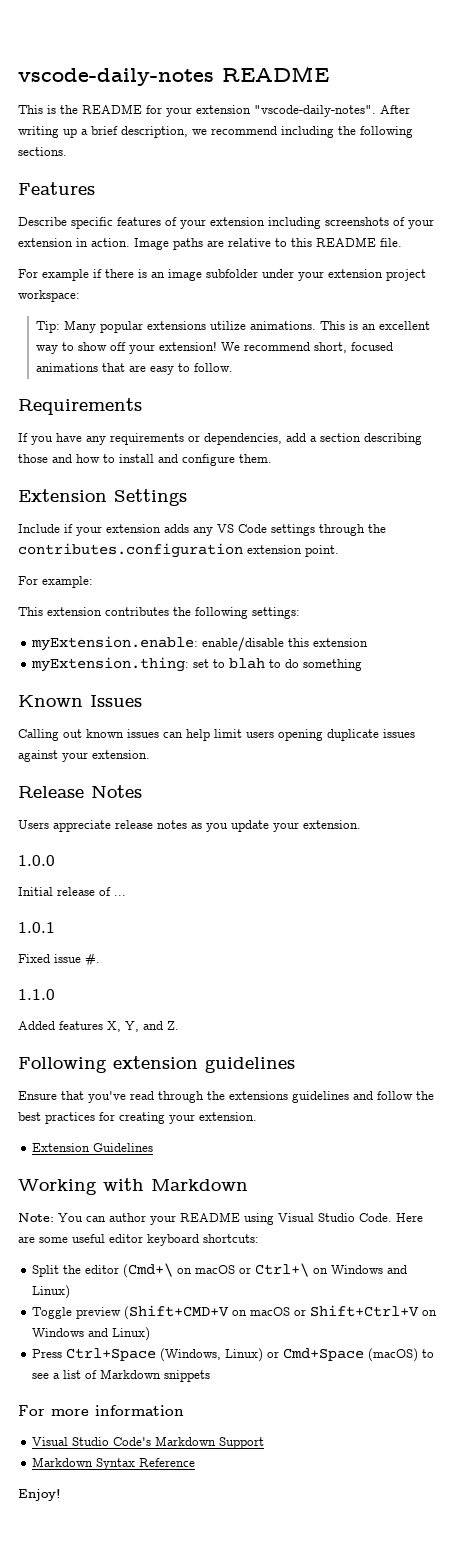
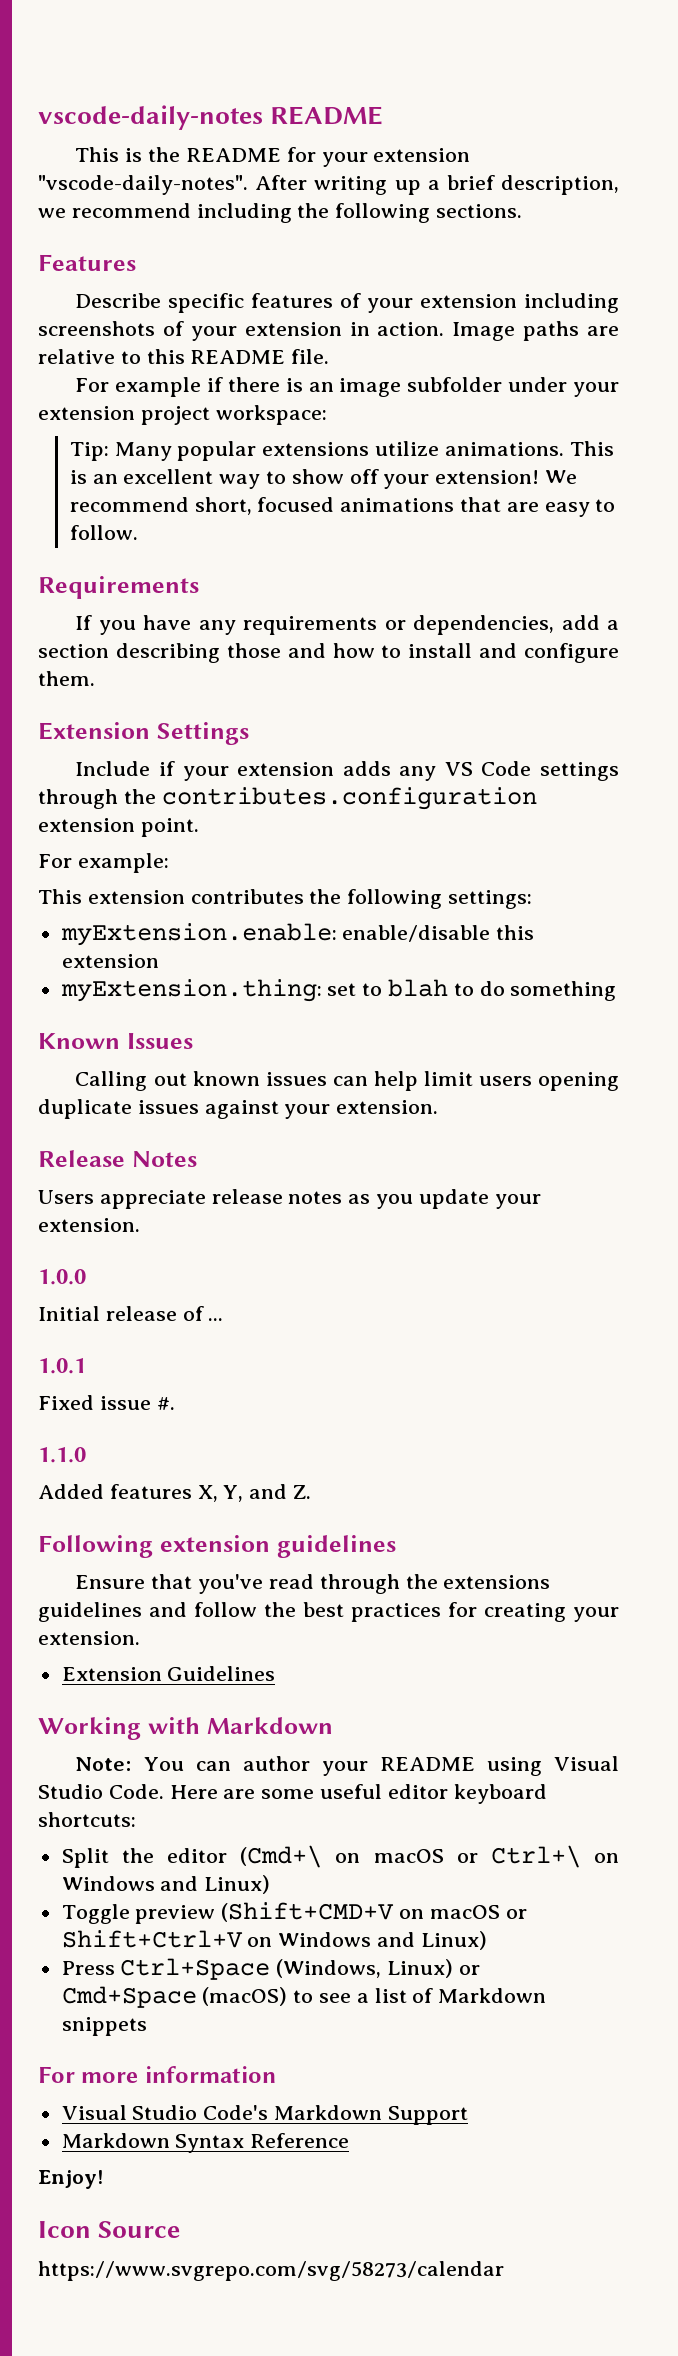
(61, 1495) none -> [38,2221,181,2238] [38,2261,504,2281] // Icon Source // https://www.svgrepo.com/svg/58273/calendar

